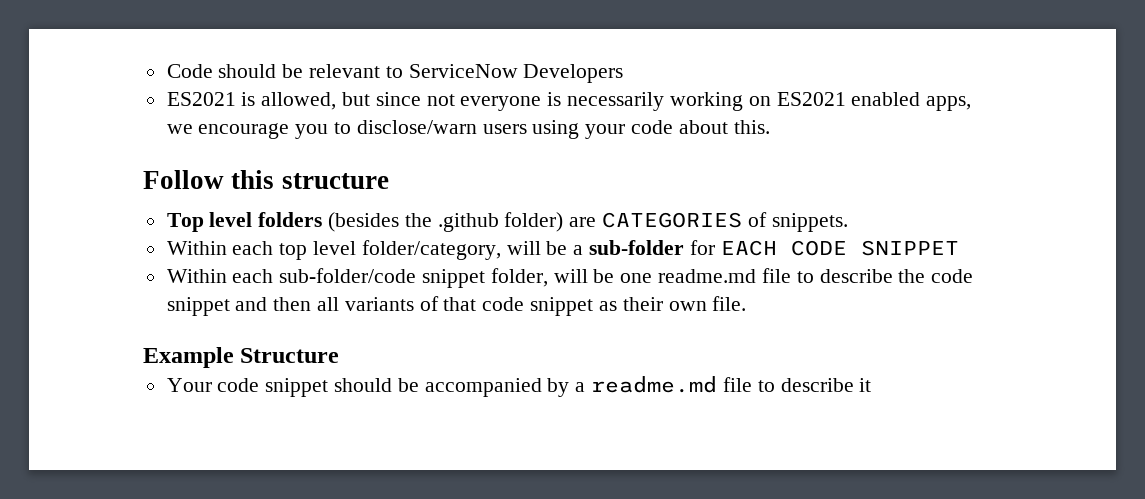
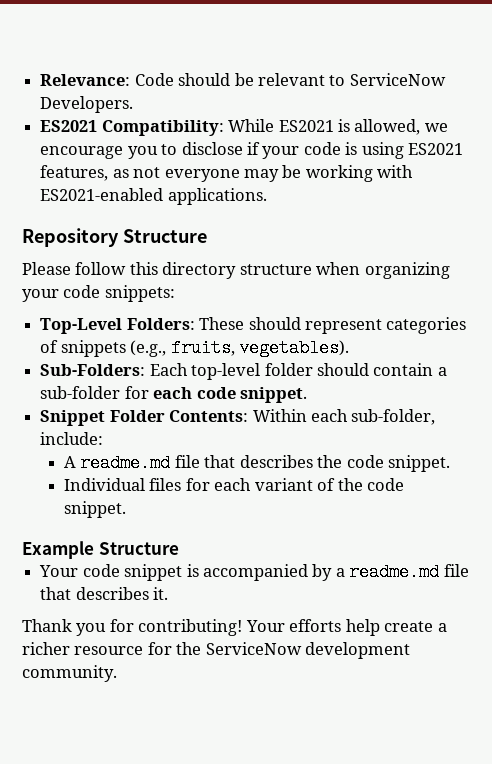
(166, 71) none -> [40,74,131,86] Relevance:
[523,64,624,83] [166,92,972,111] [166,120,770,139] [143,170,389,189] [166,212,848,232] [166,240,959,260] [166,268,974,288] [166,296,747,316] Developers // ES2021 is allowed, but since not everyone is necessarily working on ES2021 enabled apps, we encourage you to disclose/warn users using your code about this. // Follow this structure // Top level folders (besides the .github folder) are CATEGORIES of snippets. // Within each top level folder/category, will be a sub-folder for EACH CODE SNIPPET // Within each sub-folder/code snippet folder, will be one readme.md file to describe the code snippet and then all variants of that code snippet as their own file. -> [40,96,134,113] [40,119,448,136] [40,142,464,159] [40,165,414,182] [40,188,267,205] [22,228,207,247] [22,262,450,279] [22,285,175,302] [40,317,467,334] [40,339,349,357] [40,363,447,380] [40,386,307,403] [40,409,436,426] [40,432,104,445] [63,454,451,472] [63,478,405,491] [63,501,126,518] Developers. // ES2021 Compatibility: While ES2021 is allowed, we encourage you to disclose if your code is using ES2021 features, as not everyone may be working with ES2021-enabled applications. // Repository Structure // Please follow this directory structure when organizing your code snippets: // Top-Level Folders: These should represent categories of snippets (e.g., fruits, vegetables). // Sub-Folders: Each top-level folder should contain a sub-folder for each code snippet. // Snippet Folder Contents: Within each sub-folder, include: // A readme.md file that describes the code snippet. // Individual files for each variant of the code snippet.
[334,378,419,392] should be -> [186,564,199,577] is
[757,378,872,392] to describe it -> [40,587,169,600] [22,619,447,636] [22,642,411,659] [22,665,117,682] that describes it. // Thank you for contributing! Your efforts help create a richer resource for the ServiceNow development community.

